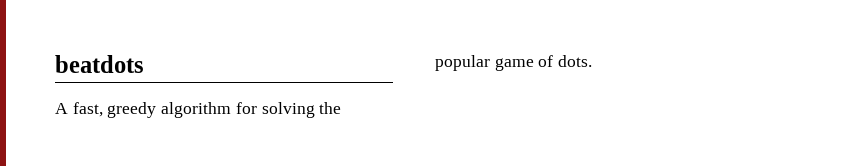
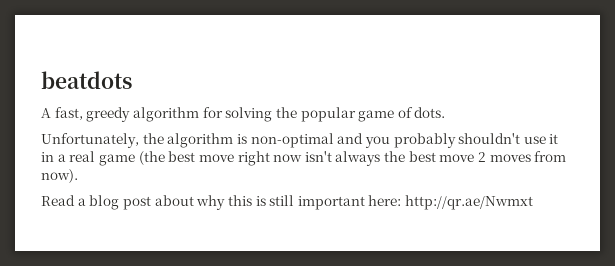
(593, 61) none -> [41,133,559,148] [41,151,567,166] [41,169,78,183] [41,195,534,210] // Unfortunately, the algorithm is non-optimal and you probably shouldn't use it in a real game (the best move right now isn't always the best move 2 moves from now). // Read a blog post about why this is still important here: http://qr.ae/Nwmxt

